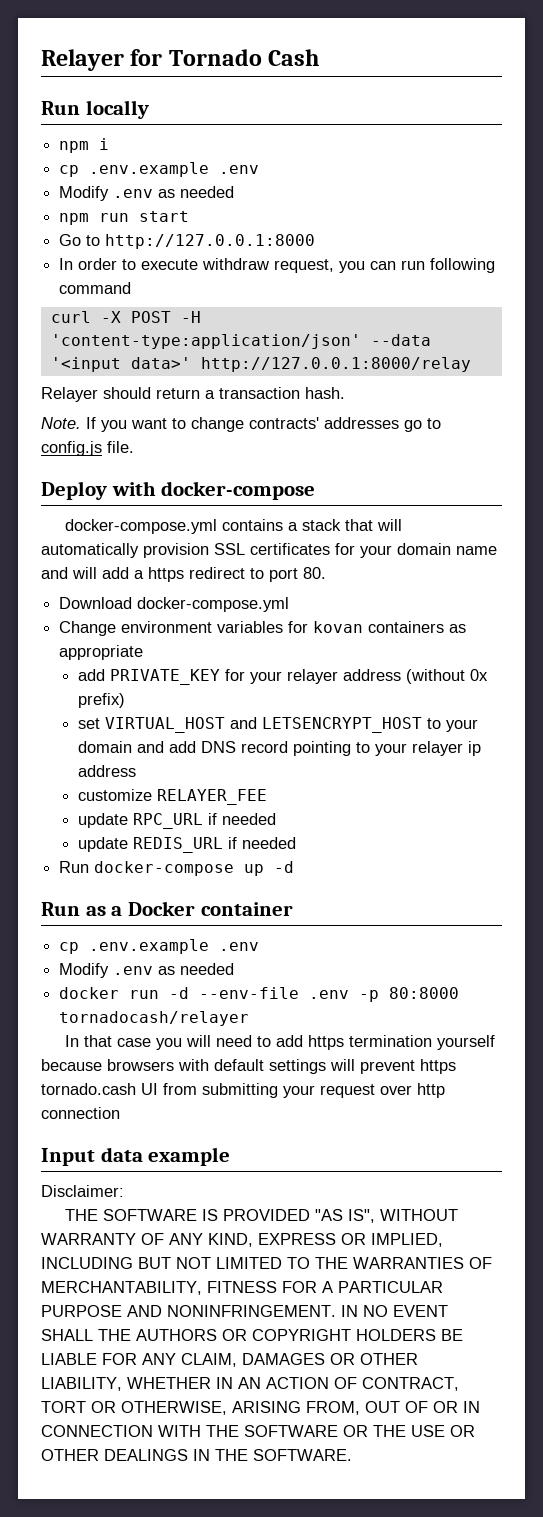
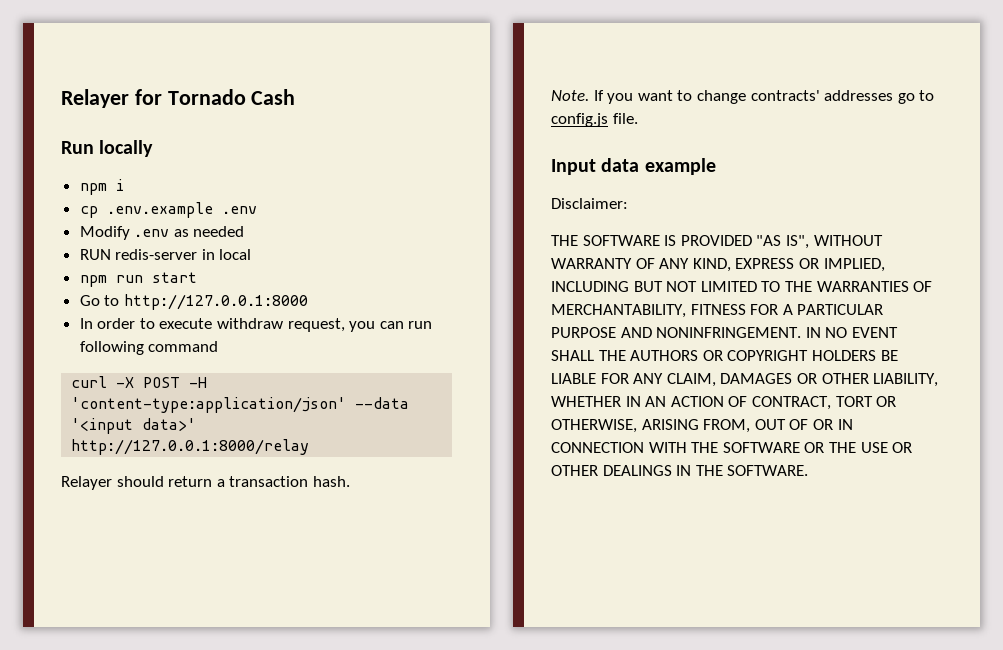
(235, 192) none -> [79,249,252,260] // RUN redis-server in local
[41,481,316,500] [65,519,403,534] [41,543,497,558] [41,567,326,582] [59,597,290,612] [59,621,467,636] [59,645,144,660] [78,669,489,685] [78,693,126,708] [78,717,479,733] [78,741,482,756] [78,765,137,777] [78,789,268,805] [78,813,277,829] [78,837,297,853] [59,861,295,876] [41,901,293,916] [59,939,260,954] [59,963,235,978] [59,987,460,1002] [59,1011,250,1026] [65,1035,496,1050] [41,1059,456,1074] [41,1083,445,1098] [41,1107,120,1119] // Deploy with docker-compose // docker-compose.yml contains a stack that will automatically provision SSL certificates for your domain name and will add a https redirect to port 80. // Download docker-compose.yml // Change environment variables for kovan containers as appropriate // add PRIVATE_KEY for your relayer address (without 0x prefix) // set VIRTUAL_HOST and LETSENCRYPT_HOST to your domain and add DNS record pointing to your relayer ip address // customize RELAYER_FEE // update RPC_URL if needed // update REDIS_URL if needed // Run docker-compose up -d // Run as a Docker container // cp .env.example .env // Modify .env as needed // docker run -d --env-file .env -p 80:8000 tornadocash/relayer // In that case you will need to add https termination yourself because browsers with default settings will prevent https tornado.cash UI from submitting your request over http connection -> (638, 118) none

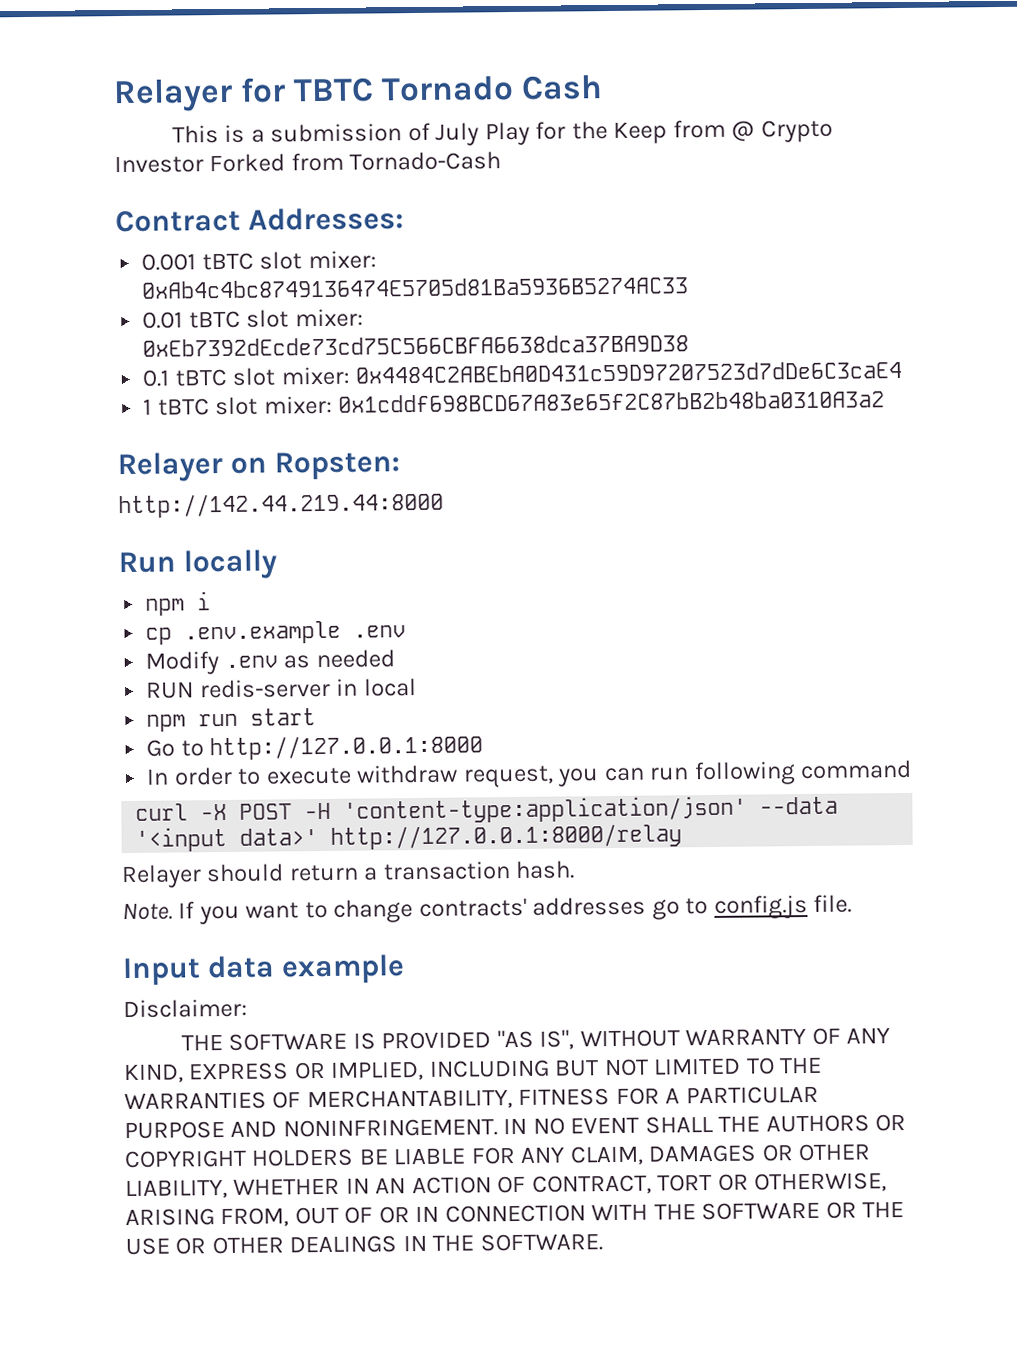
(162, 97) none -> [293,77,375,103] TBTC
(296, 97) none -> [171,119,833,146] [114,151,502,174] [115,207,405,233] [141,250,377,271] [141,276,690,299] [142,308,364,329] [142,334,690,357] [142,360,903,387] [143,390,886,416] [117,451,401,483] [118,491,444,519] // This is a submission of July Play for the Keep from @ Crypto Investor Forked from Tornado-Cash // Contract Addresses: // 0.001 tBTC slot mixer: 0xAb4c4bc8749136474E5705d81Ba5936B5274AC33 // 0.01 tBTC slot mixer: 0xEb7392dEcde73cd75C566CBFA6638dca37BA9D38 // 0.1 tBTC slot mixer: 0x4484C2ABEbA0D431c59D97207523d7dDe6C3caE4 // 1 tBTC slot mixer: 0x1cddf698BCD67A83e65f2C87bB2b48ba0310A3a2 // Relayer on Ropsten: // http://142.44.219.44:8000

